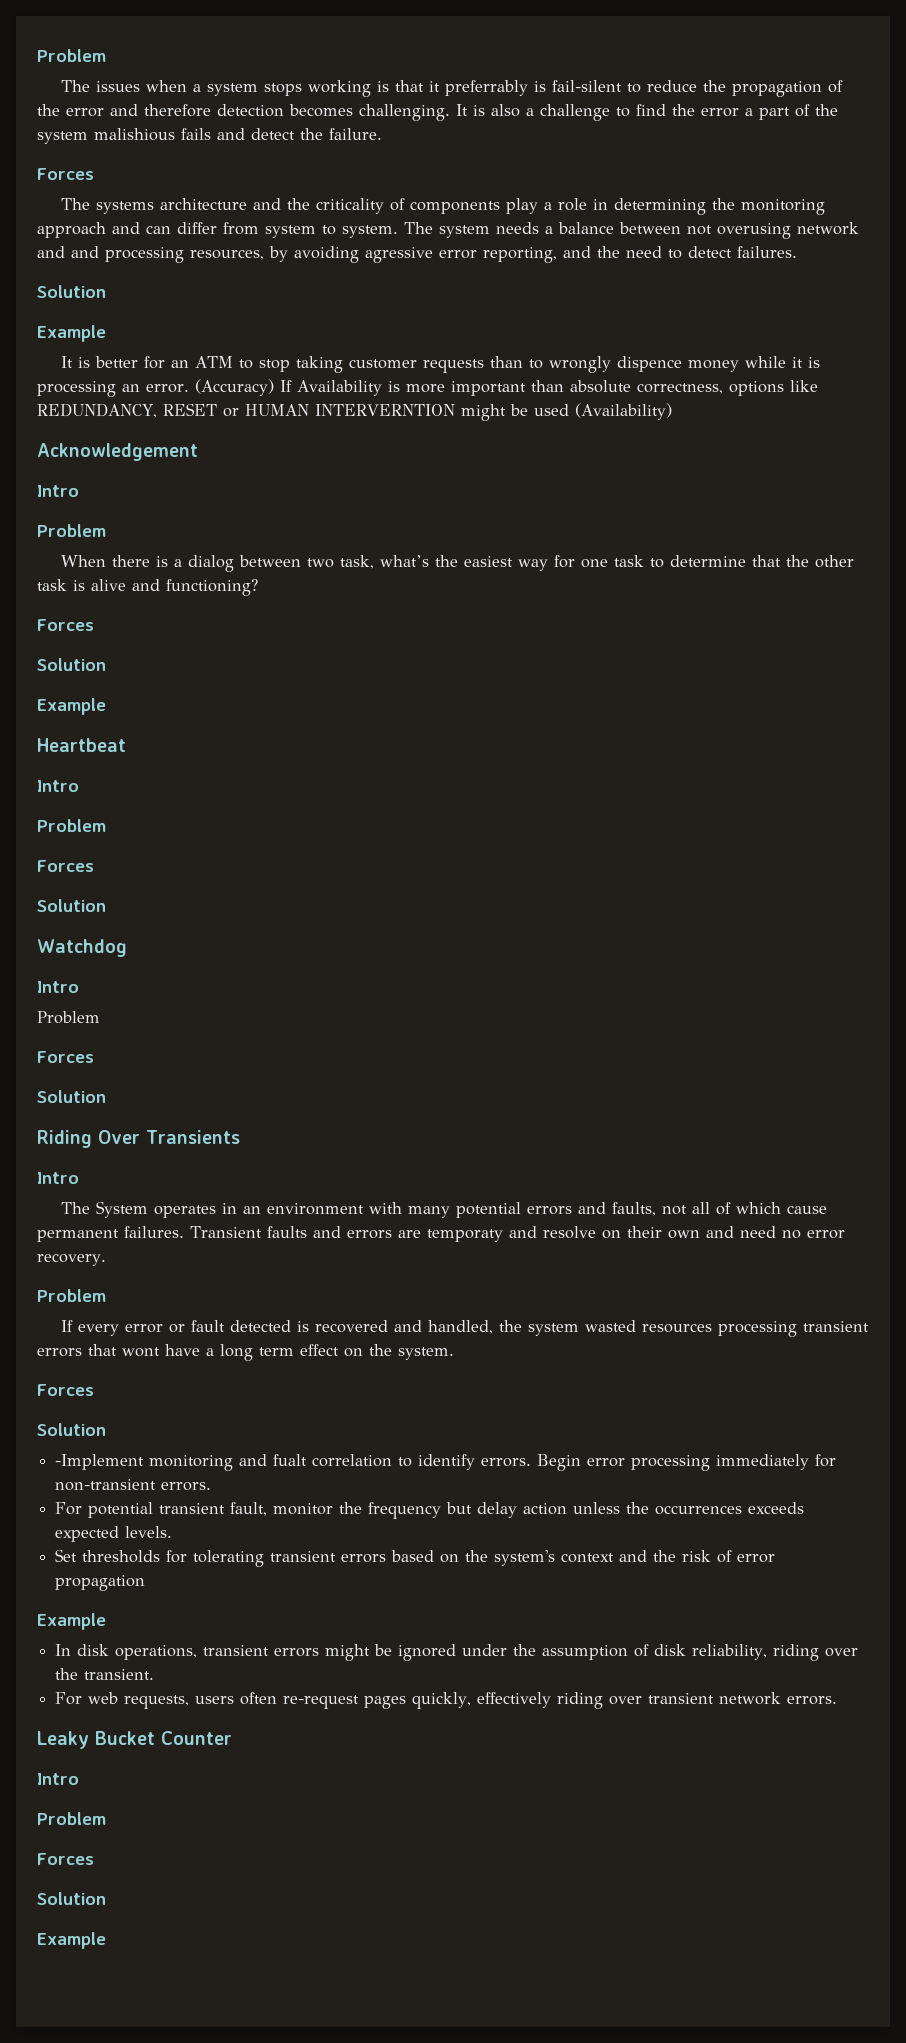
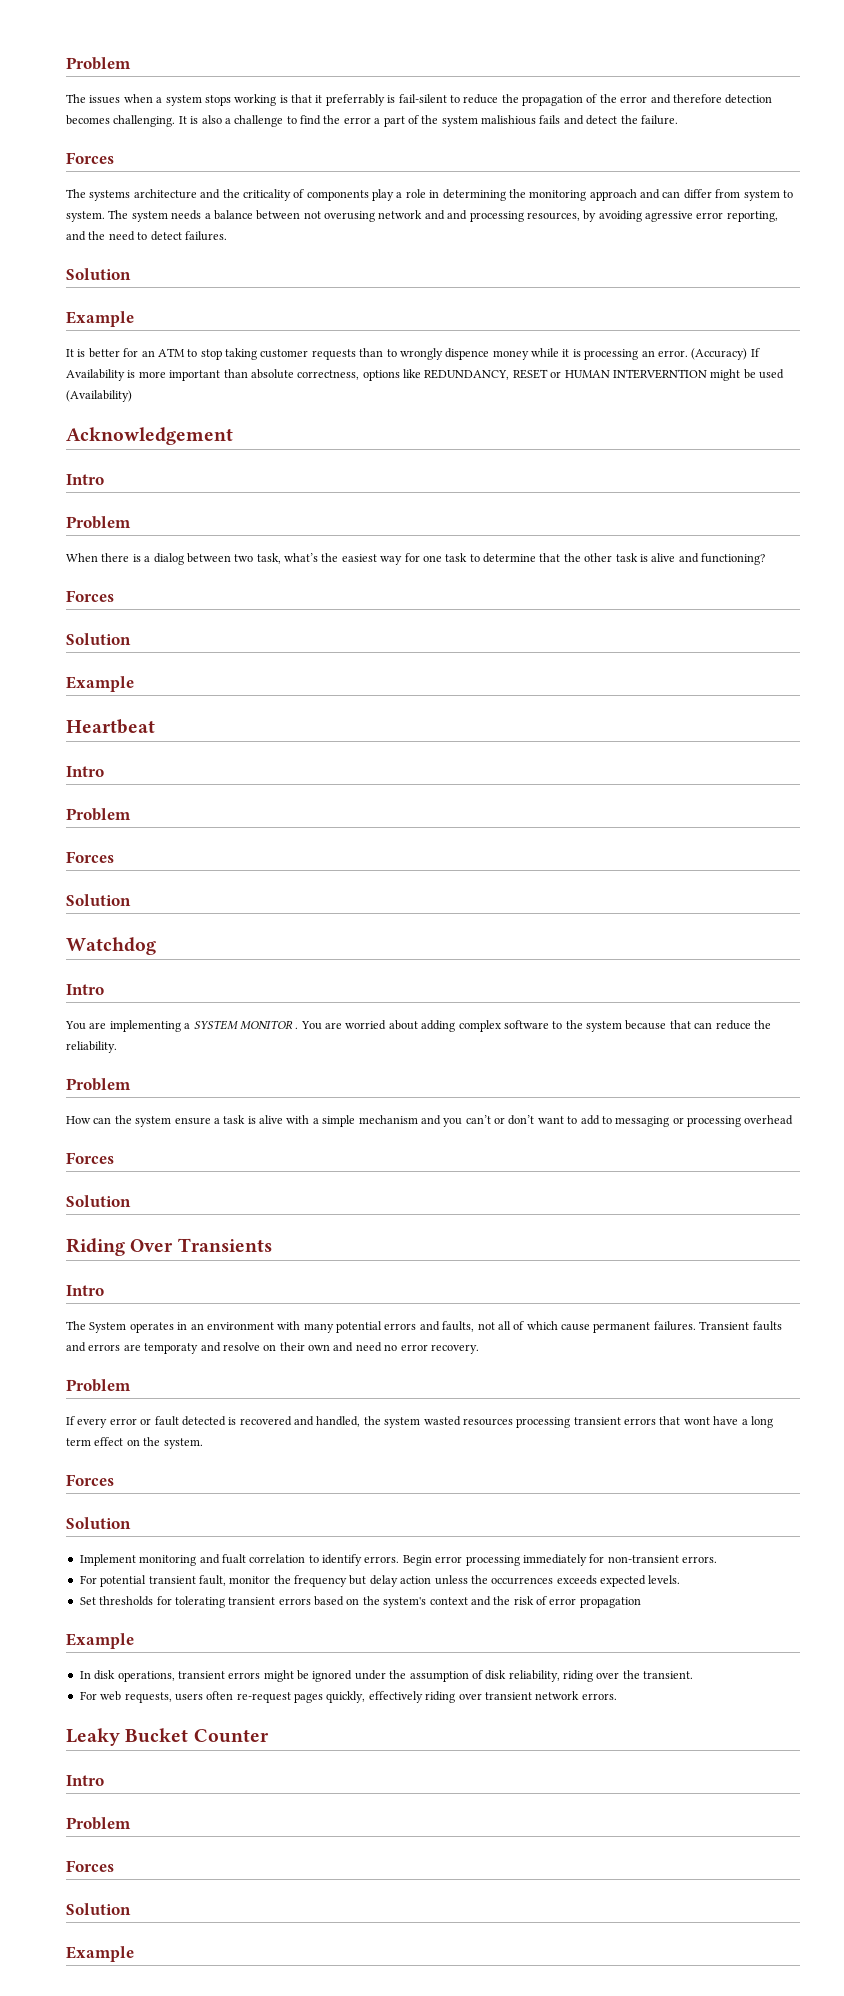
[37,1011,100,1024] Problem -> [65,1020,771,1032] [66,1041,117,1053] [66,1078,131,1091] [66,1115,794,1127] You are implementing a SYSTEM MONITOR . You are worried about adding complex software to the system because that can reduce the reliability. // Problem // How can the system ensure a task is alive with a simple mechanism and you can’t or don’t want to add to messaging or processing overhead
[55,1454,145,1470] -Implement -> [79,1554,136,1566] Implement

